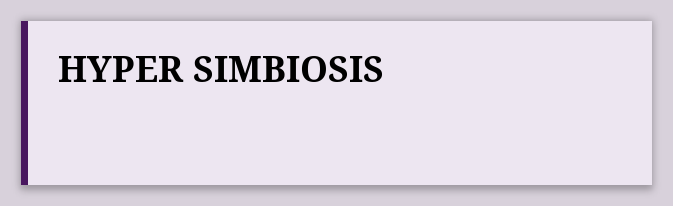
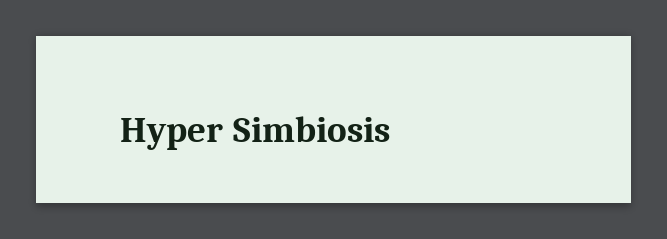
[58,56,384,82] HYPER SIMBIOSIS -> [120,116,390,150] Hyper Simbiosis

